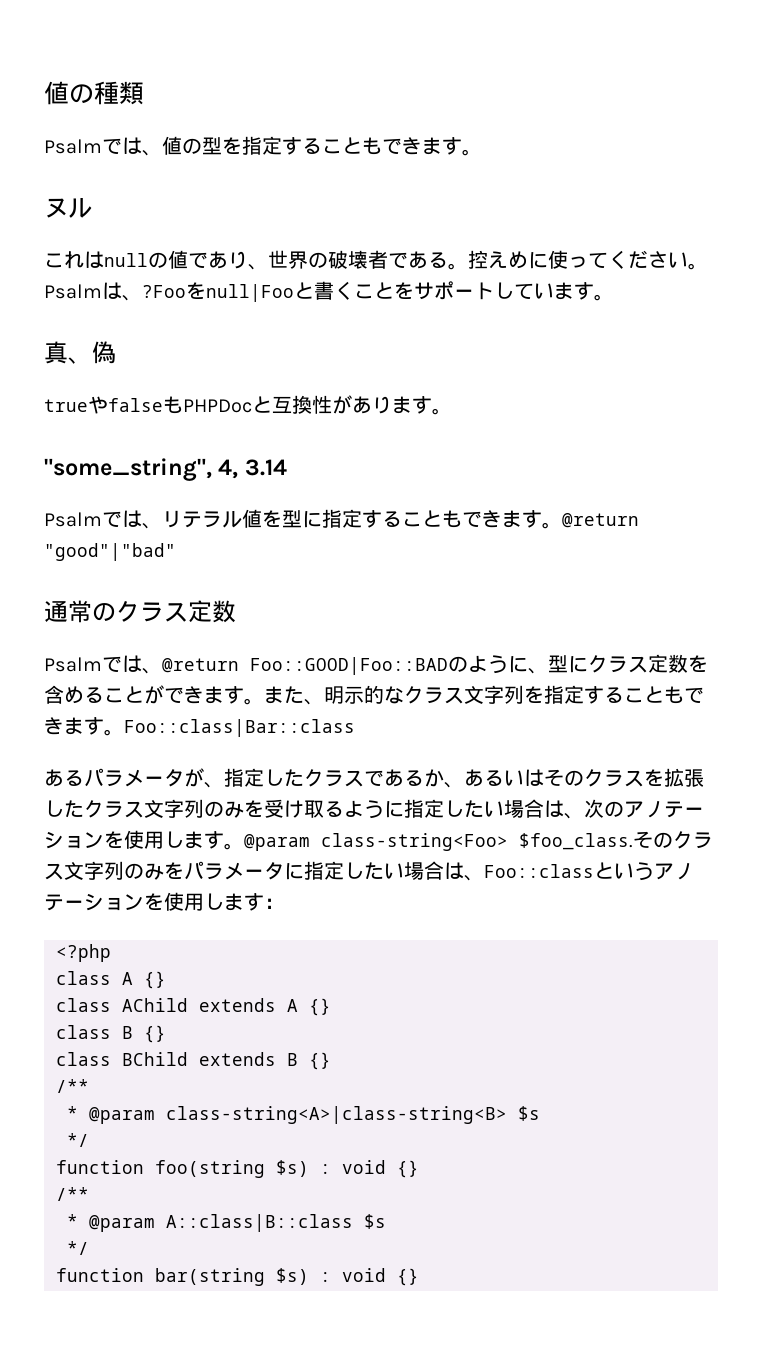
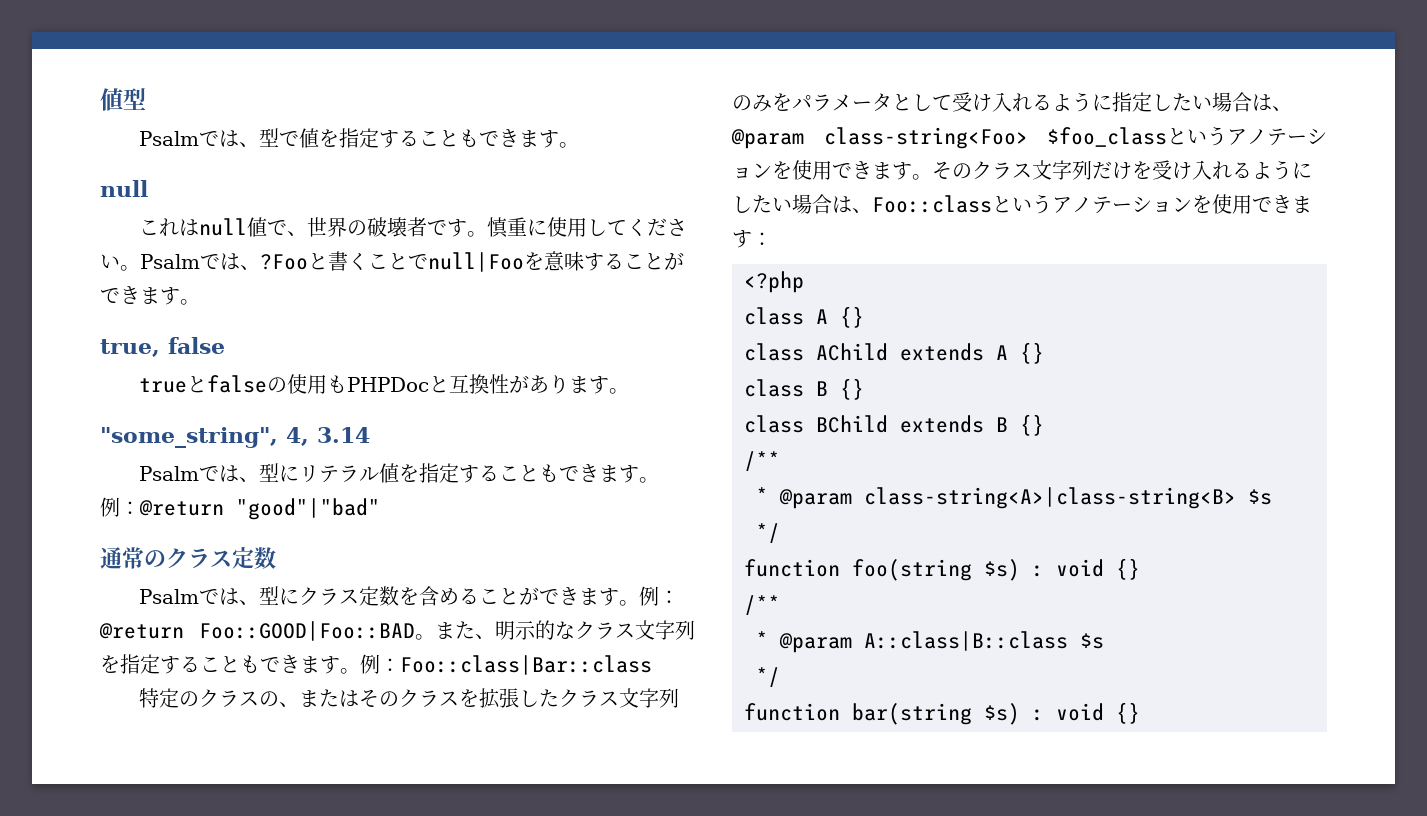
[44,81,144,105] [44,136,222,156] 値の種類 // Psalmでは、値の型 -> [100,88,146,111] [138,128,319,148] 値型 // Psalmでは、型で値
[44,198,92,218] ヌル -> [100,180,148,197] null
[148,250,248,269] の値であり -> [246,217,287,237] 値で
[408,250,588,270] ある。控えめに使っ -> [446,217,607,238] す。慎重に使用し
(102, 291) none -> [200,254,220,269] で
[186,282,294,302] をnull|Foo -> (308, 262) none
[394,281,614,301] [44,341,116,364] をサポートしています。 // 真、偽 -> [408,251,684,272] [100,286,200,305] [100,337,225,357] でnull|Fooを意味することができます。 // true, false
[88,396,163,414] やfalse -> [186,374,327,394] とfalseの使用
(162, 526) none -> [258,463,299,482] 型に
[282,509,562,529] 型に指定することもできます。 -> [418,463,659,483] [100,497,140,517] 指定することもできます。例：
[162,655,548,675] @return Foo::GOOD|Foo::BADのように、 -> (259, 602) none
(264, 701) none -> [638,586,679,606] [99,621,435,641] 例：@return Foo::GOOD|Foo::BAD。
(124, 732) none -> [360,654,400,674] 例：
[44,768,524,788] あるパラメータが、指定したクラスであるか、あるい -> [138,688,339,708] 特定のクラスの、また
[264,799,324,818] 受け取 -> [792,92,1032,112] パラメータとして受け入れ
[584,799,704,818] [44,830,713,851] [44,861,344,880] 次のアノテーションを使用します。@param class-string<Foo> $foo_class.そのクラス文字列のみをパラメータに指定 -> [731,126,1327,149] [732,160,1312,180] @param class-string<Foo> $foo_classというアノテーションを使用できます。そのクラス文字列だけを受け入れるように
[204,893,224,910] し -> [1252,195,1292,213] でき

